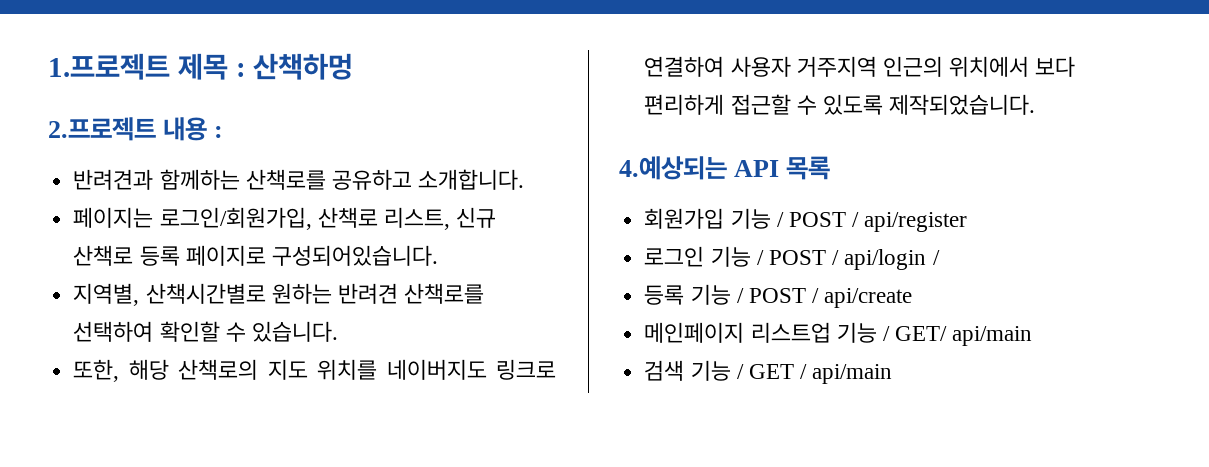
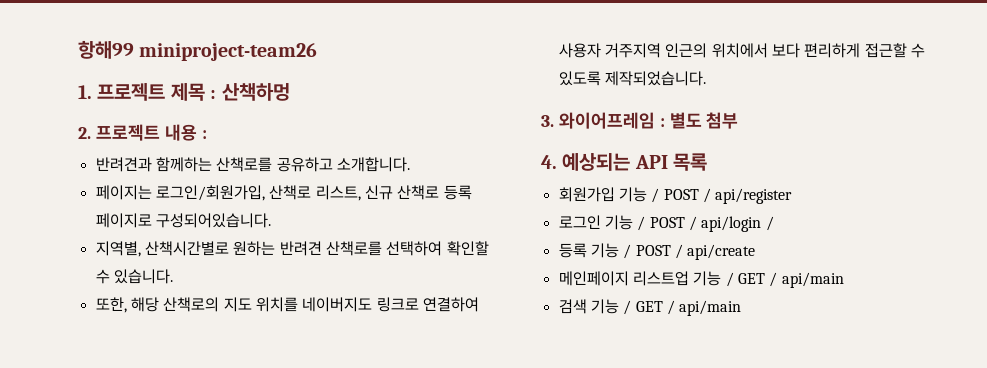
[48,53,170,80] 1.프로젝트 -> [78,40,318,61] [78,83,166,101] 항해99 miniproject-team26 // 1. 프로젝트
[48,117,156,141] 2.프로젝트 -> [78,124,160,141] 2. 프로젝트
[619,156,727,180] 4.예상되는 -> [541,112,739,129] [541,153,631,171] 3. 와이어프레임 : 별도 첨부 // 4. 예상되는
[895,326,948,341] GET/ -> [737,272,778,287] GET /

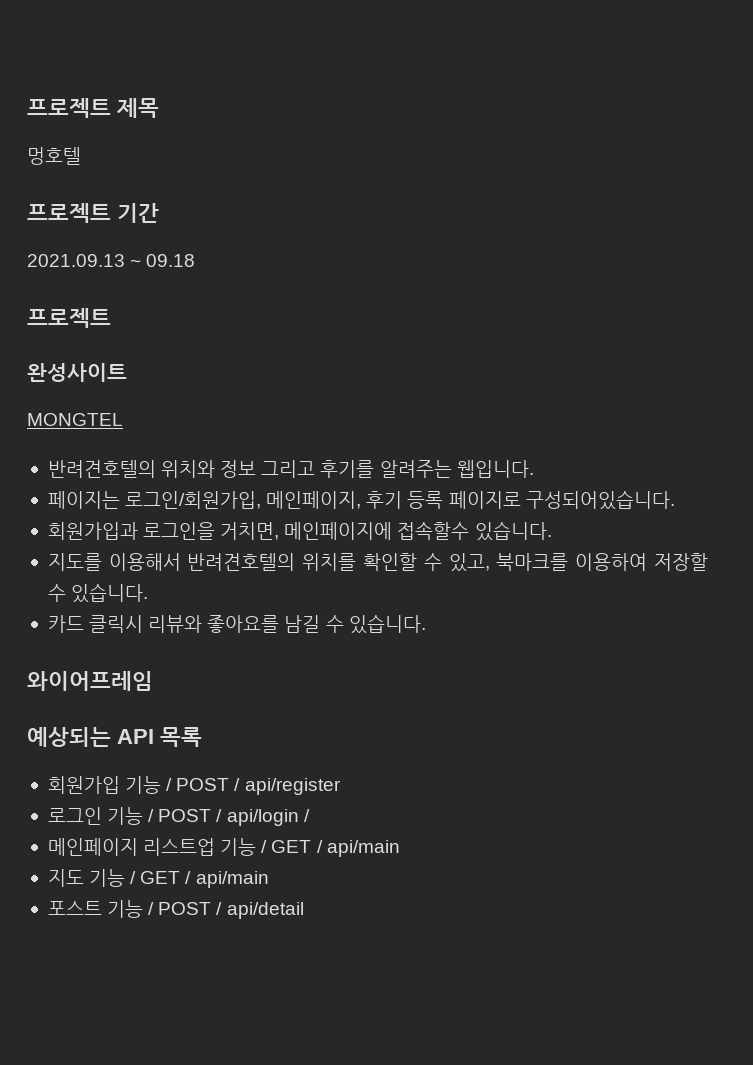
[78,40,318,61] [78,85,92,99] 항해99 miniproject-team26 // 1. -> (27, 108) none
[210,83,290,101] [78,124,207,141] [95,157,410,172] [95,185,472,201] [95,213,271,228] [95,241,489,257] [95,269,173,284] [95,297,479,313] [558,43,925,58] [558,71,706,86] [541,112,739,129] [541,155,557,169] : 산책하멍 // 2. 프로젝트 내용 : // 반려견과 함께하는 산책로를 공유하고 소개합니다. // 페이지는 로그인/회원가입, 산책로 리스트, 신규 산책로 등록 페이지로 구성되어있습니다. // 지역별, 산책시간별로 원하는 반려견 산책로를 선택하여 확인할 수 있습니다. // 또한, 해당 산책로의 지도 위치를 네이버지도 링크로 연결하여 사용자 거주지역 인근의 위치에서 보다 편리하게 접근할 수 있도록 제작되었습니다. // 3. 와이어프레임 : 별도 첨부 // 4. -> [27,147,81,165] [27,203,159,223] [27,254,196,267] [27,308,111,328] [27,363,127,382] [27,413,123,426] [47,460,534,478] [47,490,675,510] [47,521,552,541] [47,553,708,572] [47,583,149,603] [47,614,426,634] [27,671,153,691] // 멍호텔 // 프로젝트 기간 // 2021.09.13 ~ 09.18 // 프로젝트 // 완성사이트 // MONGTEL // 반려견호텔의 위치와 정보 그리고 후기를 알려주는 웹입니다. // 페이지는 로그인/회원가입, 메인페이지, 후기 등록 페이지로 구성되어있습니다. // 회원가입과 로그인을 거치면, 메인페이지에 접속할수 있습니다. // 지도를 이용해서 반려견호텔의 위치를 확인할 수 있고, 북마크를 이용하여 저장할 수 있습니다. // 카드 클릭시 리뷰와 좋아요를 남길 수 있습니다. // 와이어프레임 //
[558,243,756,260] // 등록 기능 / POST / api/create -> (310, 815) none
[558,299,742,316] 검색 기능 / GET / api/main -> [47,869,269,888] [47,900,304,919] 지도 기능 / GET / api/main // 포스트 기능 / POST / api/detail

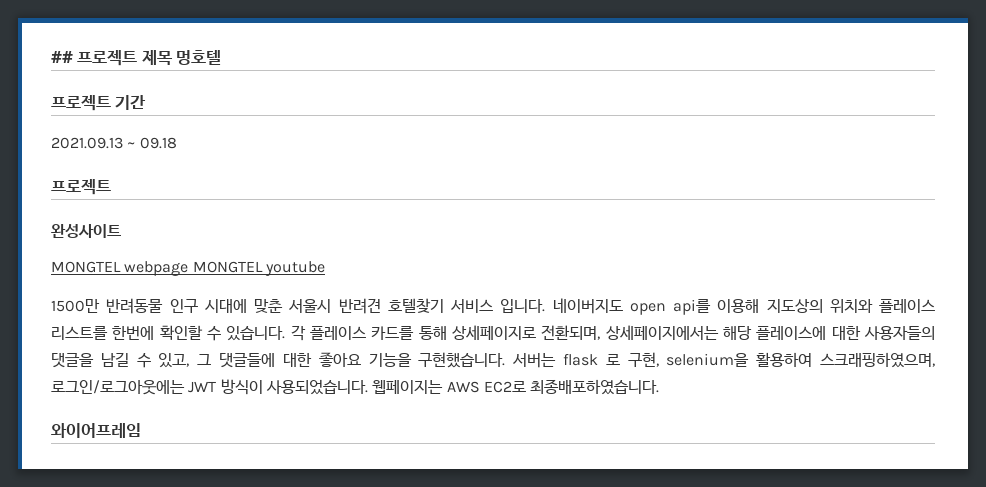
(27, 108) none -> [51,51,73,63] ##
(159, 108) // -> (173, 57) none
[47,460,534,478] [47,490,675,510] [47,521,552,541] [47,553,708,572] [47,583,149,603] [47,614,426,634] [27,671,153,691] [27,727,202,747] [47,776,341,795] [47,807,310,826] [47,838,400,857] [47,869,269,888] [47,900,304,919] // 반려견호텔의 위치와 정보 그리고 후기를 알려주는 웹입니다. // 페이지는 로그인/회원가입, 메인페이지, 후기 등록 페이지로 구성되어있습니다. // 회원가입과 로그인을 거치면, 메인페이지에 접속할수 있습니다. // 지도를 이용해서 반려견호텔의 위치를 확인할 수 있고, 북마크를 이용하여 저장할 수 있습니다. // 카드 클릭시 리뷰와 좋아요를 남길 수 있습니다. // 와이어프레임 // 예상되는 API 목록 // 회원가입 기능 / POST / api/register // 로그인 기능 / POST / api/login / // 메인페이지 리스트업 기능 / GET / api/main // 지도 기능 / GET / api/main // 포스트 기능 / POST / api/detail -> [124,261,325,276] [51,298,935,315] [51,325,936,341] [51,352,935,368] [51,379,660,395] [51,423,141,438] webpage MONGTEL youtube // 1500만 반려동물 인구 시대에 맞춘 서울시 반려견 호텔찾기 서비스 입니다. 네이버지도 open api를 이용해 지도상의 위치와 플레이스 리스트를 한번에 확인할 수 있습니다. 각 플레이스 카드를 통해 상세페이지로 전환되며, 상세페이지에서는 해당 플레이스에 대한 사용자들의 댓글을 남길 수 있고, 그 댓글들에 대한 좋아요 기능을 구현했습니다. 서버는 flask 로 구현, selenium을 활용하여 스크래핑하였으며, 로그인/로그아웃에는 JWT 방식이 사용되었습니다. 웹페이지는 AWS EC2로 최종배포하였습니다. // 와이어프레임

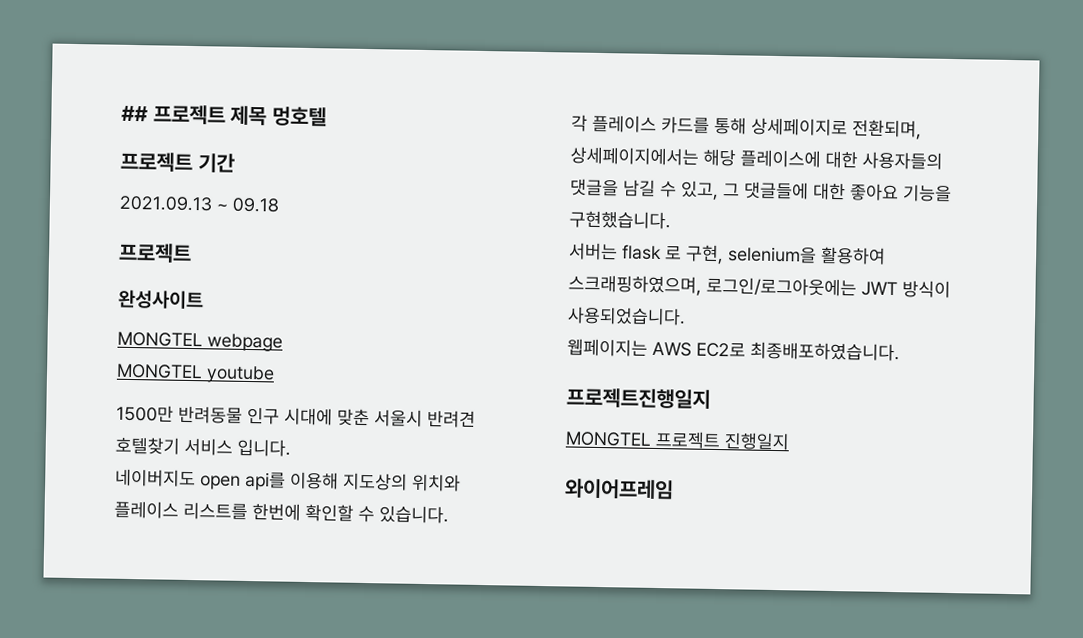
(189, 268) none -> (283, 342) //
(546, 306) none -> (291, 447) //
(286, 333) none -> (449, 514) //
(506, 360) none -> (671, 220) //
(368, 387) none -> (686, 316) //
(660, 387) none -> [566,387,711,409] [565,430,790,451] // 프로젝트진행일지 // MONGTEL 프로젝트 진행일지

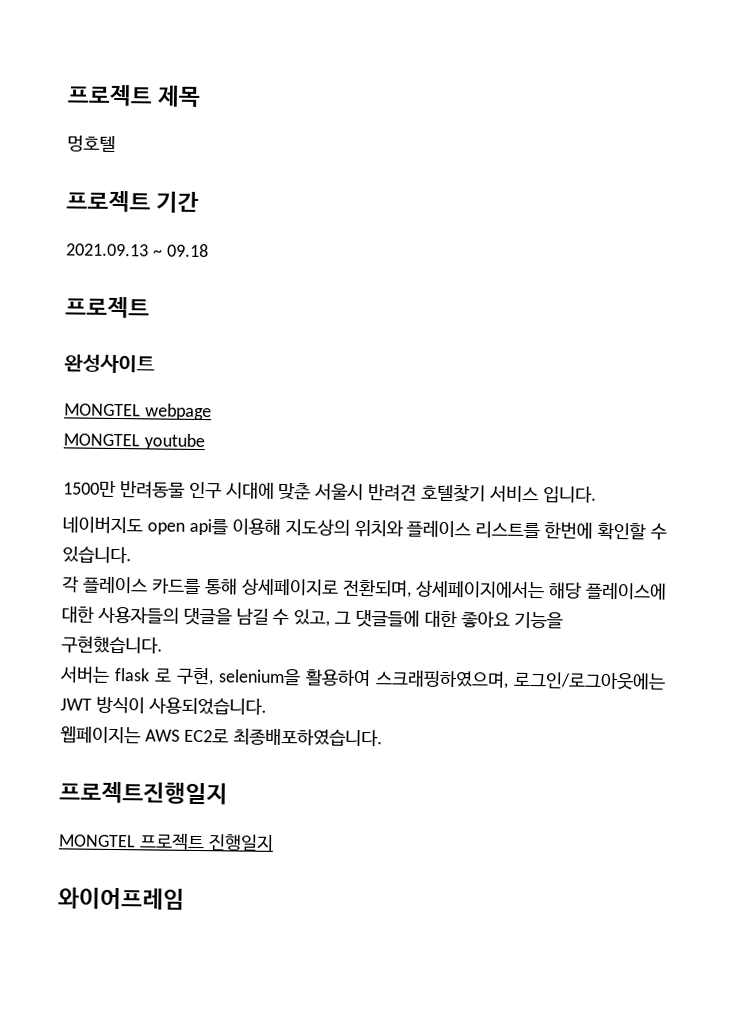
[121,105,148,122] ## -> (67, 95) none
(268, 115) none -> (202, 96) //

